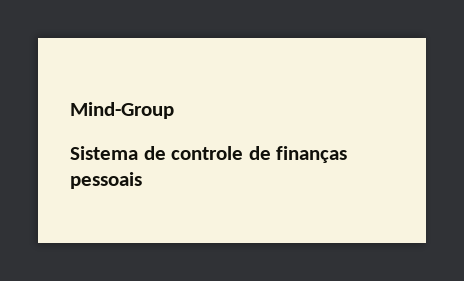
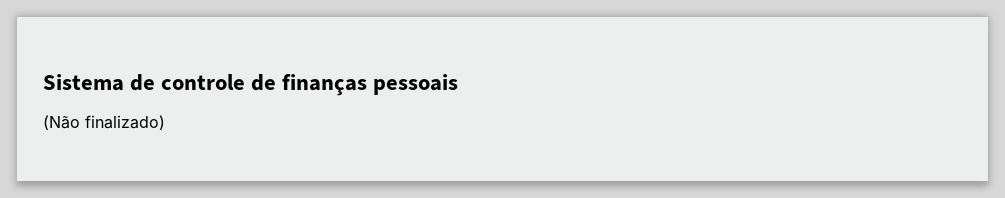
[70,102,174,119] Mind-Group // -> (43, 82) none
(142, 180) none -> [43,115,165,130] // (Não finalizado)

